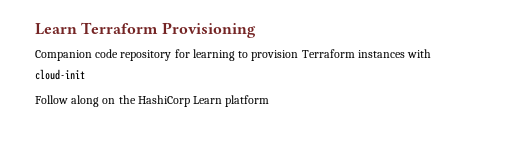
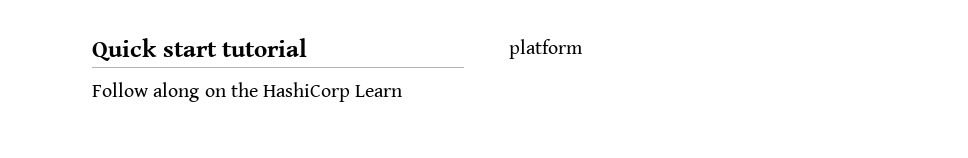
[35,22,256,38] [35,49,432,61] [35,69,85,80] Learn Terraform Provisioning // Companion code repository for learning to provision Terraform instances with cloud-init -> [92,38,308,61] Quick start tutorial

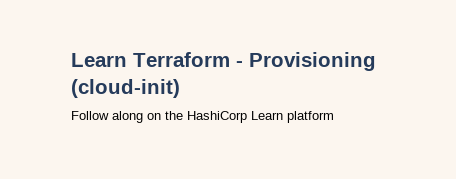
[92,38,308,61] Quick start tutorial -> [71,52,376,71] [71,79,180,98] Learn Terraform - Provisioning (cloud-init)

